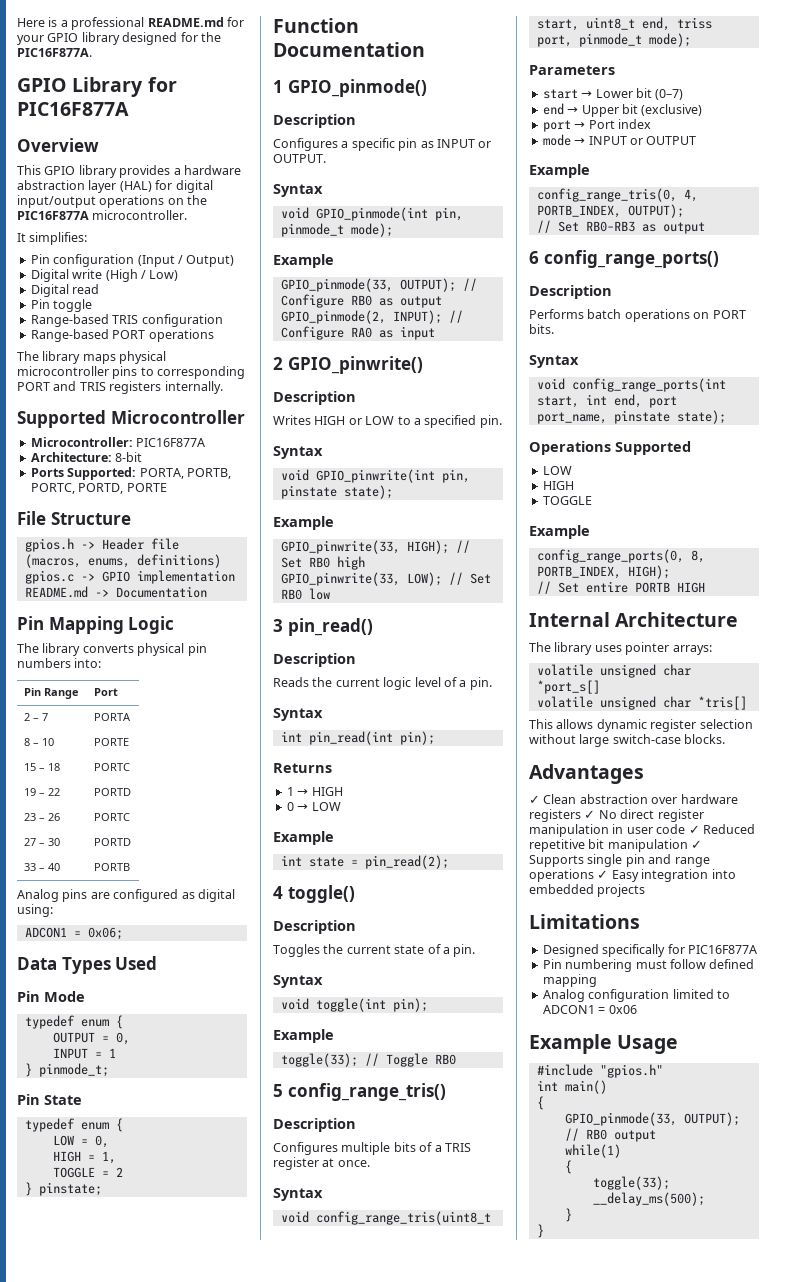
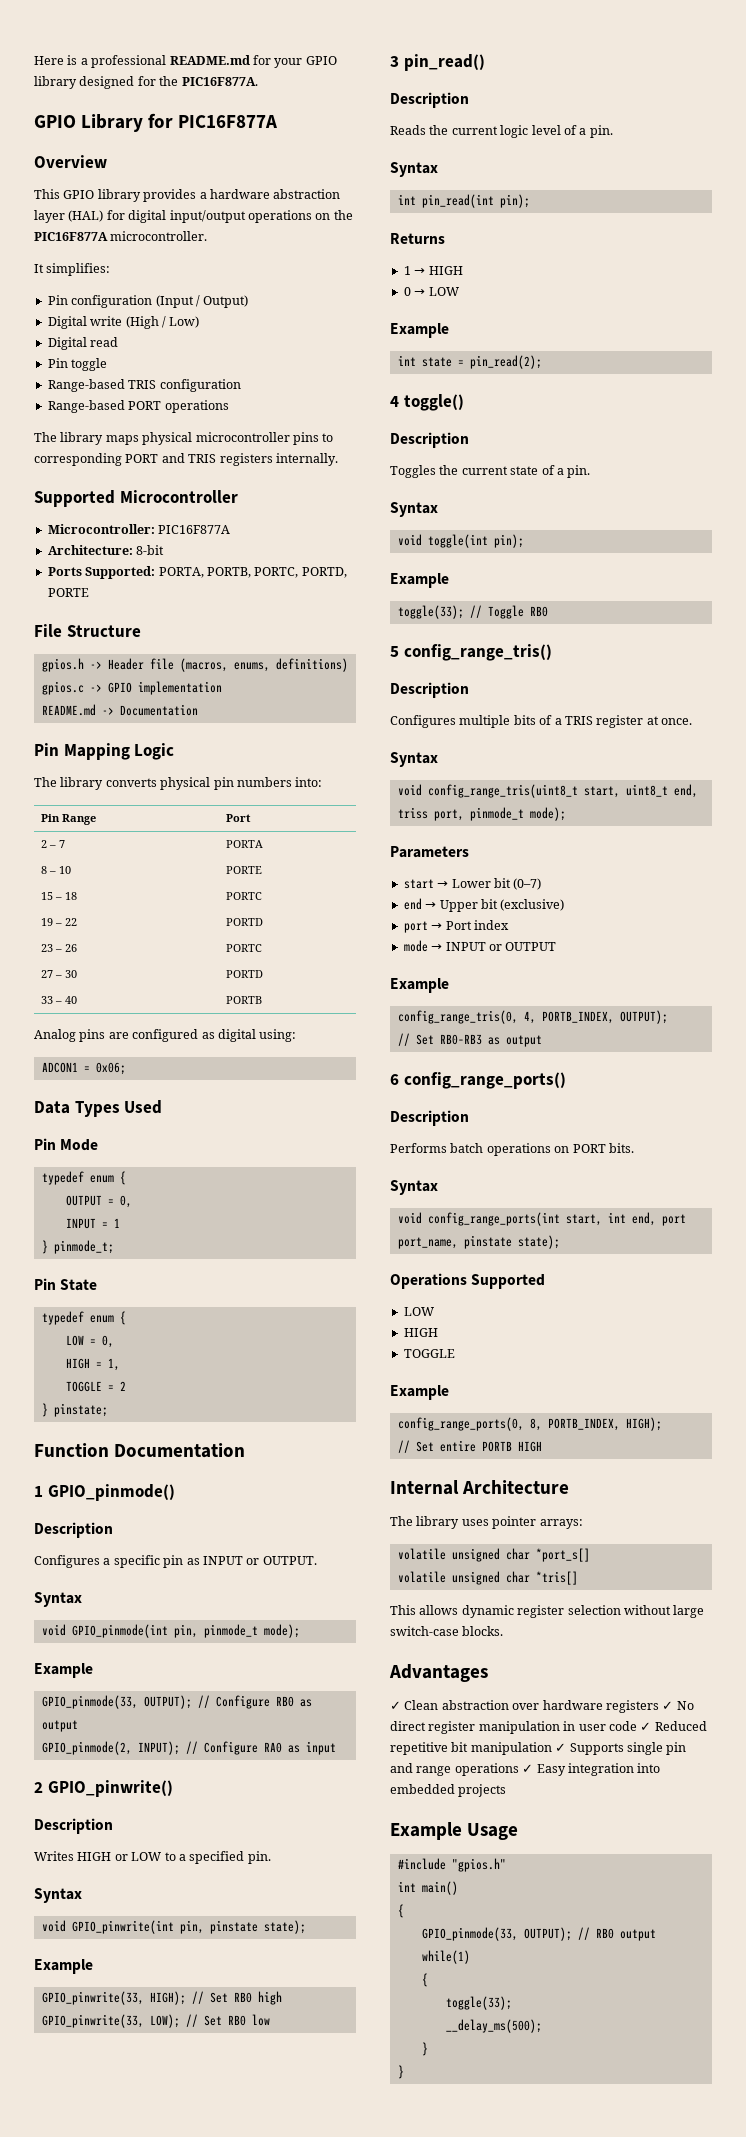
[529,914,640,929] [542,944,757,957] [542,959,755,972] [542,974,597,987] [542,989,730,1002] [542,1005,637,1014] // Limitations // Designed specifically for PIC16F877A // Pin numbering must follow defined mapping // Analog configuration limited to ADCON1 = 0x06 -> (507, 1790) none

